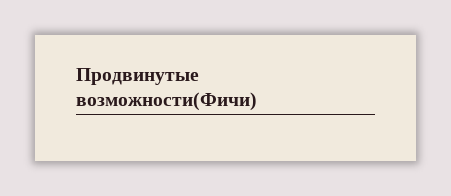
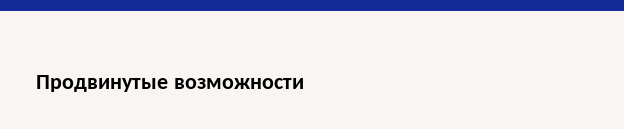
[76,92,257,111] возможности(Фичи) -> [173,78,304,89] возможности

